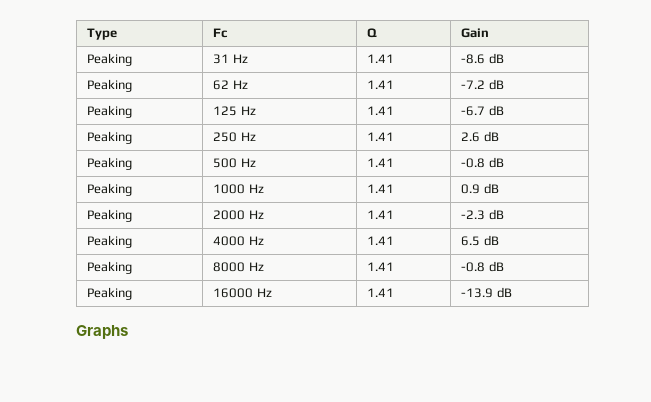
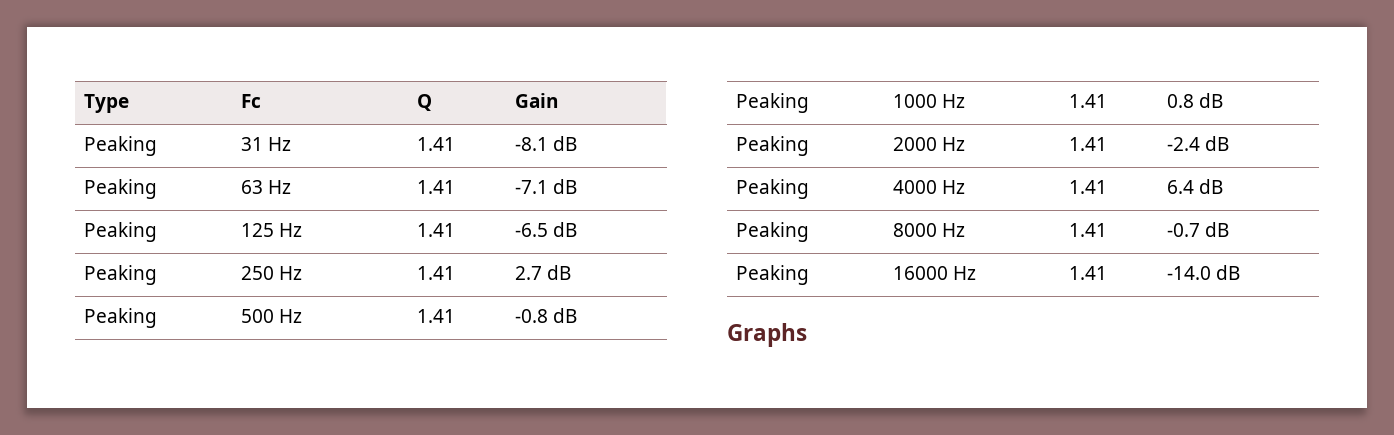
[461,53,504,64] [87,79,133,92] [213,80,248,90] [367,80,395,89] [461,80,486,89] -8.6 dB // Peaking | 62 Hz | 1.41 | -7.2 -> [515,136,578,151] [84,179,158,199] [241,180,292,194] [417,180,456,194] [515,180,549,194] -8.1 dB // Peaking | 63 Hz | 1.41 | -7.1
[461,106,486,116] -6.7 -> [515,223,549,237] -6.5
[461,132,481,142] 2.6 -> [515,266,543,280] 2.7
[461,184,481,194] 0.9 -> [1167,94,1195,108] 0.8
[461,210,486,220] -2.3 -> [1167,137,1201,151] -2.4
[461,236,481,246] 6.5 -> [1167,180,1195,194] 6.4
[461,262,486,272] -0.8 -> [1167,223,1201,237] -0.7
[461,288,494,298] -13.9 -> [1167,266,1212,280] -14.0

